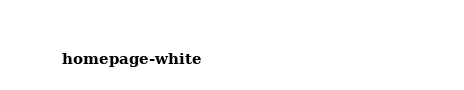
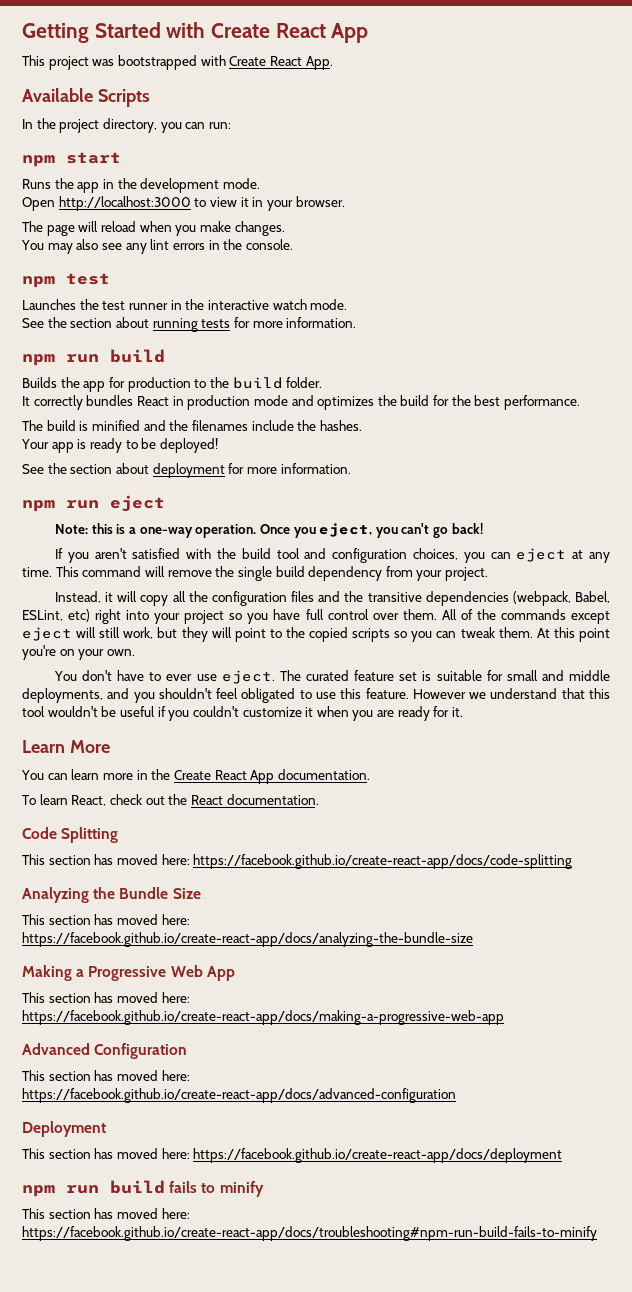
[62,53,202,67] homepage-white -> [22,22,369,43] [22,55,333,70] [22,88,150,107] [22,118,231,133] [22,152,121,167] [22,178,260,193] [22,196,345,211] [22,221,285,236] [21,239,293,254] [22,273,110,288] [22,299,348,310] [22,317,357,332] [22,349,165,366] [22,377,323,392] [22,395,581,410] [22,420,362,431] [21,438,218,453] [22,463,351,478] [22,495,165,512] [54,523,483,538] [54,548,610,563] [22,566,489,581] [54,591,610,606] [22,609,610,624] [22,627,610,642] [22,645,135,660] [53,670,610,684] [22,688,610,703] [22,706,464,721] [22,740,110,753] [21,769,370,784] [22,794,319,806] [22,827,119,843] [22,854,573,869] [22,887,201,903] [22,914,190,925] [22,932,473,947] [22,965,235,981] [22,992,190,1003] [22,1010,504,1025] [22,1043,188,1059] [22,1070,190,1081] [22,1088,456,1103] [22,1121,106,1137] [22,1148,563,1163] [22,1180,264,1197] [22,1208,190,1219] [22,1226,597,1241] Getting Started with Create React App // This project was bootstrapped with Create React App. // Available Scripts // In the project directory, you can run: // npm start // Runs the app in the development mode. // Open http://localhost:3000 to view it in your browser. // The page will reload when you make changes. // You may also see any lint errors in the console. // npm test // Launches the test runner in the interactive watch mode. // See the section about running tests for more information. // npm run build // Builds the app for production to the build folder. // It correctly bundles React in production mode and optimizes the build for the best performance. // The build is minified and the filenames include the hashes. // Your app is ready to be deployed! // See the section about deployment for more information. // npm run eject // Note: this is a one-way operation. Once you eject, you can't go back! // If you aren't satisfied with the build tool and configuration choices, you can eject at any time. This command will remove the single build dependency from your project. // Instead, it will copy all the configuration files and the transitive dependencies (webpack, Babel, ESLint, etc) right into your project so you have full control over them. All of the commands except eject will still work, but they will point to the copied scripts so you can tweak them. At this point you're on your own. // You don't have to ever use eject. The curated feature set is suitable for small and middle deployments, and you shouldn't feel obligated to use this feature. However we understand that this tool wouldn't be useful if you couldn't customize it when you are ready for it. // Learn More // You can learn more in the Create React App documentation. // To learn React, check out the React documentation. // Code Splitting // This section has moved here: https://facebook.github.io/create-react-app/docs/code-splitting // Analyzing the Bundle Size // This section has moved here: https://facebook.github.io/create-react-app/docs/analyzing-the-bundle-size // Making a Progressive Web App // This section has moved here: https://facebook.github.io/create-react-app/docs/making-a-progressive-web-app // Advanced Configuration // This section has moved here: https://facebook.github.io/create-react-app/docs/advanced-configuration // Deployment // This section has moved here: https://facebook.github.io/create-react-app/docs/deployment // npm run build fails to minify // This section has moved here: https://facebook.github.io/create-react-app/docs/troubleshooting#npm-run-build-fails-to-minify

